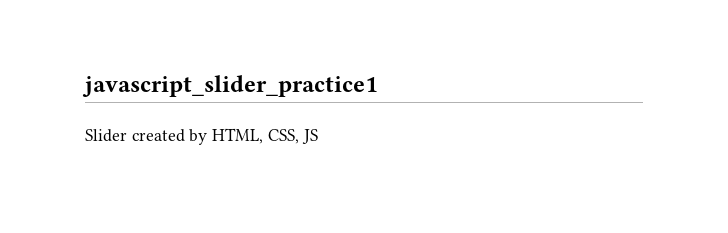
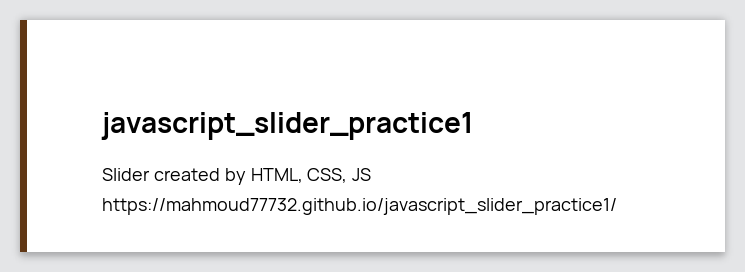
(318, 136) none -> [102,198,617,215] https://mahmoud77732.github.io/javascript_slider_practice1/

